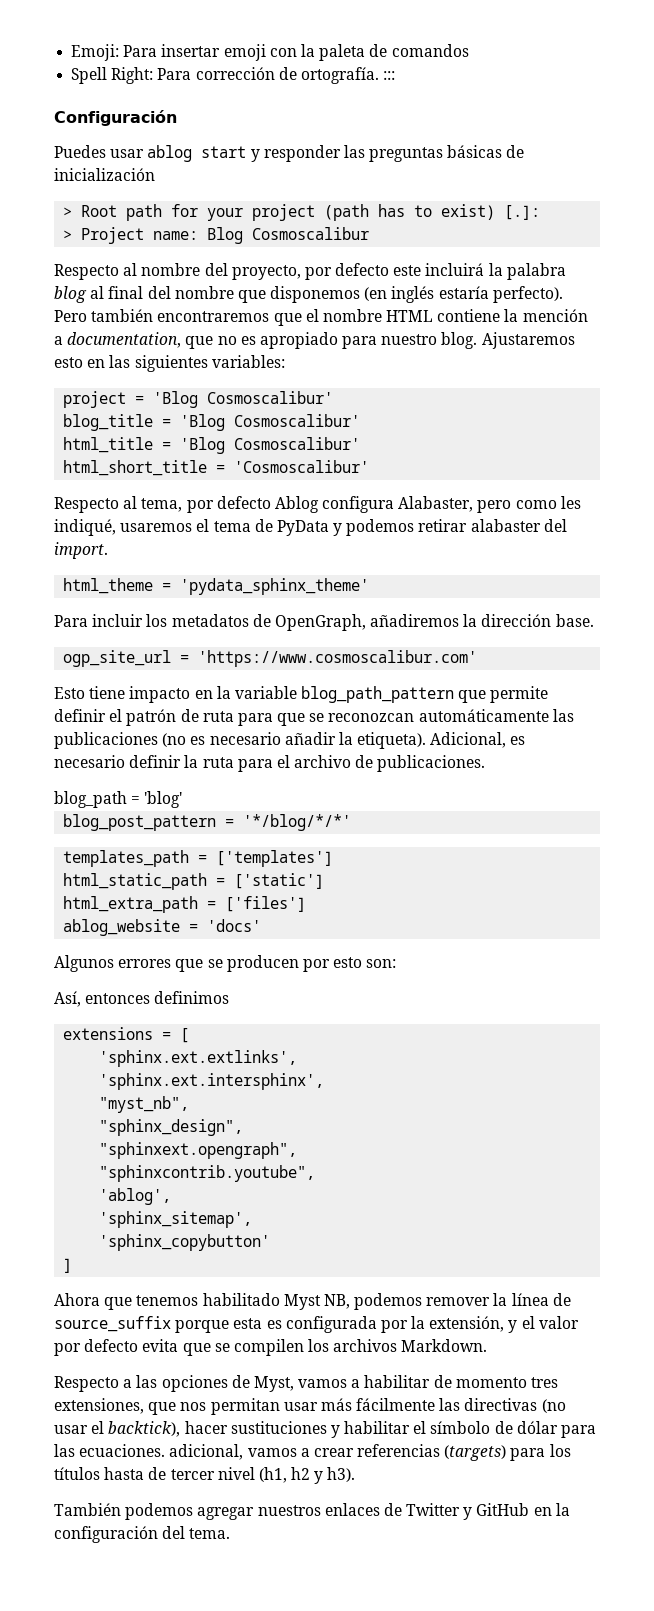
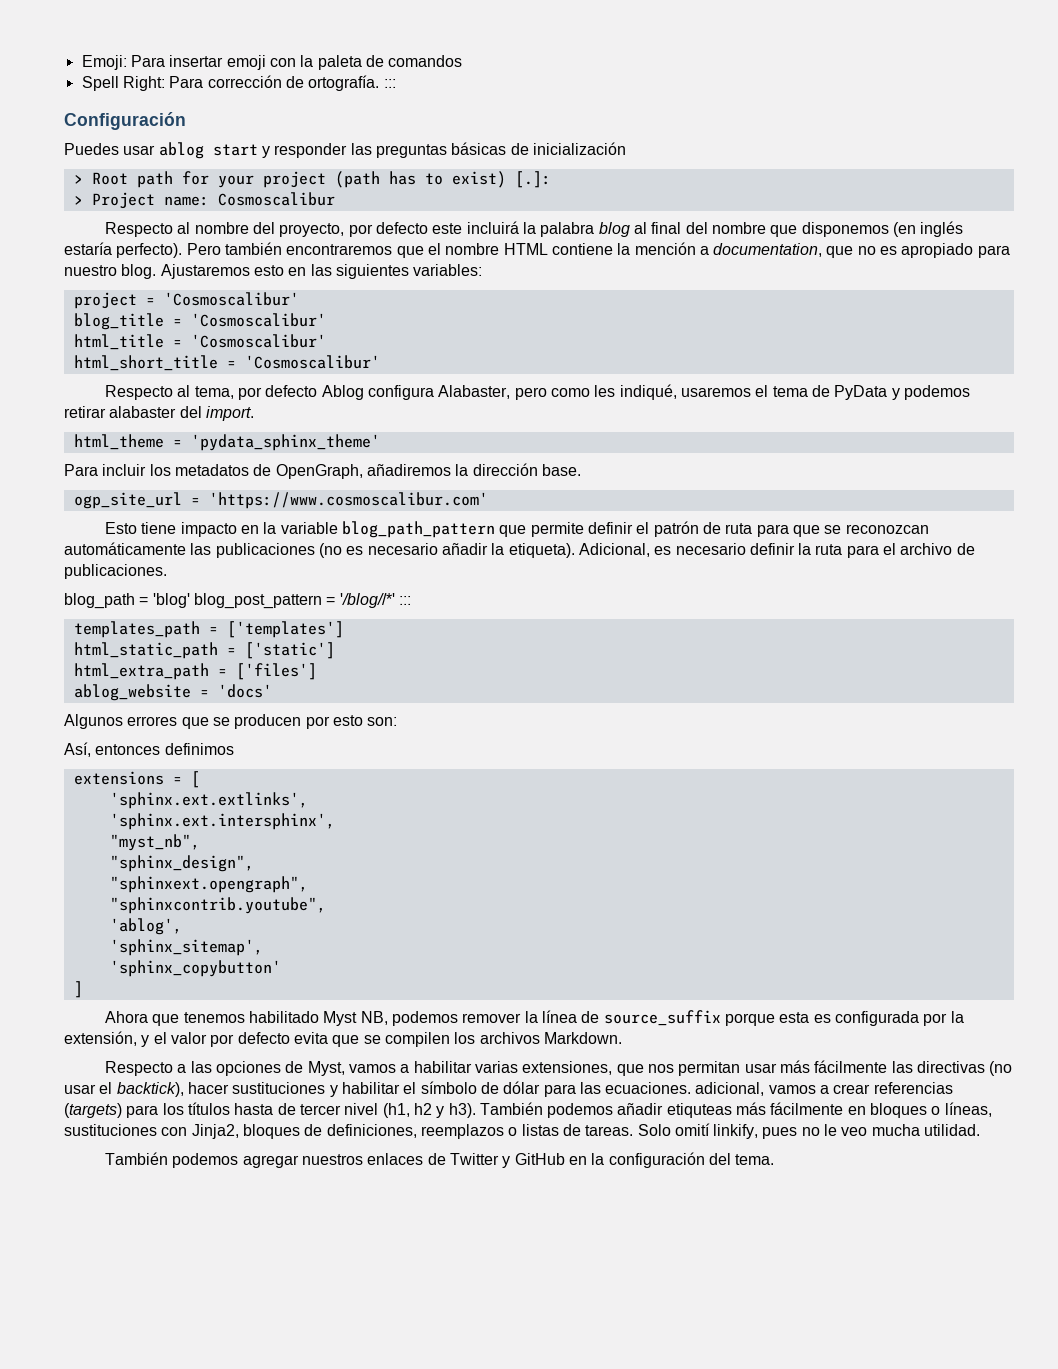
[207,227,244,244] Blog -> (209, 201) none
[153,391,334,408] 'Blog Cosmoscalibur' -> [163,292,299,306] 'Cosmoscalibur'
[180,414,361,431] 'Blog Cosmoscalibur' -> [190,313,326,327] 'Cosmoscalibur'
[180,437,361,454] 'Blog Cosmoscalibur' -> [190,334,326,348] 'Cosmoscalibur'
(183, 799) // -> (190, 600) none
[243,814,352,831] '*/blog/*/*' -> [339,593,411,608] '/blog//*' :::
[433,1375,559,1388] de momento tres -> [474,1061,518,1073] varias
(356, 1474) none -> [479,1102,992,1118] [64,1123,981,1139] También podemos añadir etiquteas más fácilmente en bloques o líneas, sustituciones con Jinja2, bloques de definiciones, reemplazos o listas de tareas. Solo omití linkify, pues no le veo mucha utilidad.

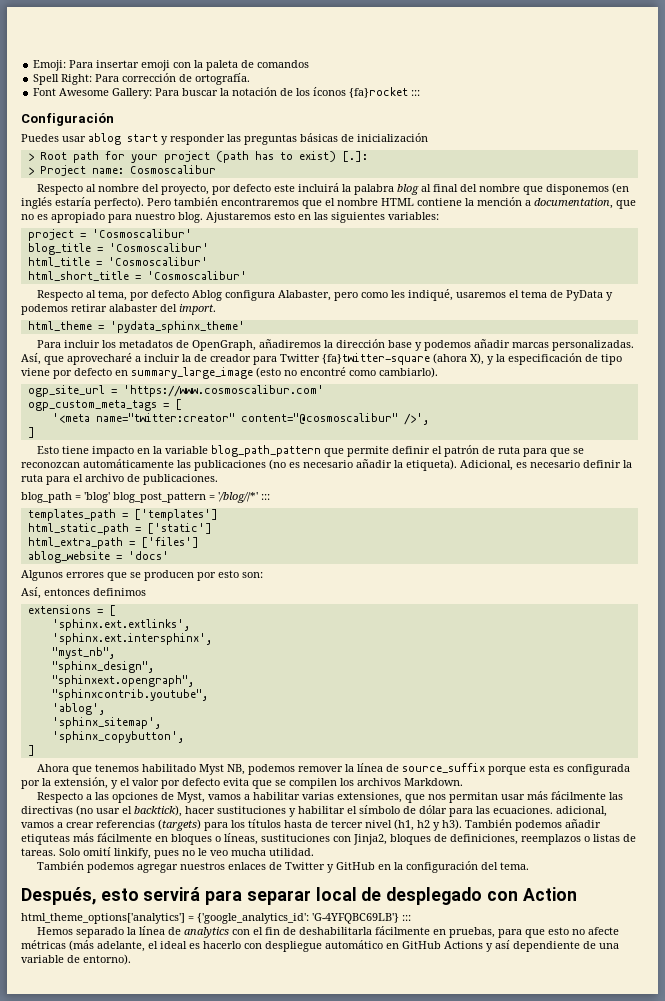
(380, 83) none -> [33,87,409,99] // Font Awesome Gallery: Para buscar la notación de los íconos {fa}rocket
[541,464,581,476] [73,492,488,509] base. // ogp_site_url = 'https://www.cosmoscalibur.com' -> [388,339,635,351] [21,353,622,365] [21,367,438,379] [27,385,324,397] [27,399,182,411] [51,413,429,425] [27,427,35,438] base y podemos añadir marcas personalizadas. Así, que aprovecharé a incluir la de creador para Twitter {fa}twitter-square (ahora X), y la especificación de tipo viene por defecto en summary_large_image (esto no encontré como cambiarlo). // ogp_site_url = 'https://www.cosmoscalibur.com' // ogp_custom_meta_tags = [ // '<meta name="twitter:creator" content="@cosmoscalibur" />', // ]
[109,960,281,977] 'sphinx_copybutton' -> [51,731,184,743] 'sphinx_copybutton',
(775, 1159) none -> [21,887,577,905] [21,913,411,924] [37,926,620,938] [21,940,619,952] [21,954,131,965] // Después, esto servirá para separar local de desplegado con Action // html_theme_options['analytics'] = {'google_analytics_id': 'G-4YFQBC69LB'} ::: // Hemos separado la línea de analytics con el fin de deshabilitarla fácilmente en pruebas, para que esto no afecte métricas (más adelante, el ideal es hacerlo con despliegue automático en GitHub Actions y así dependiente de una variable de entorno).

